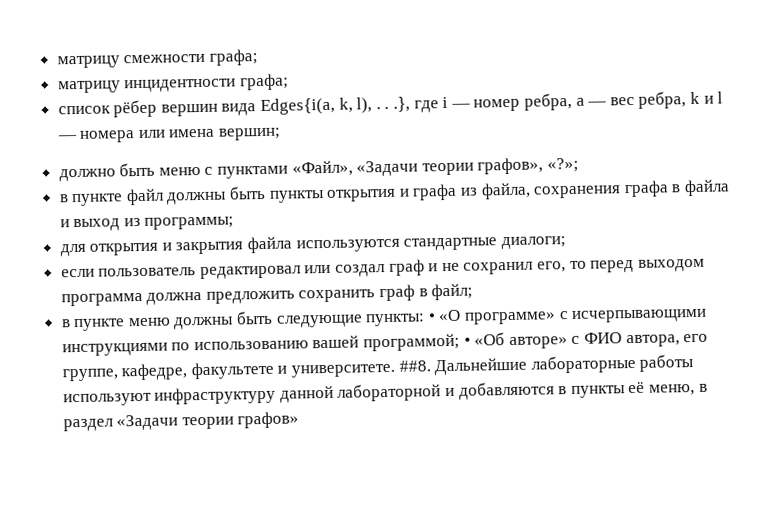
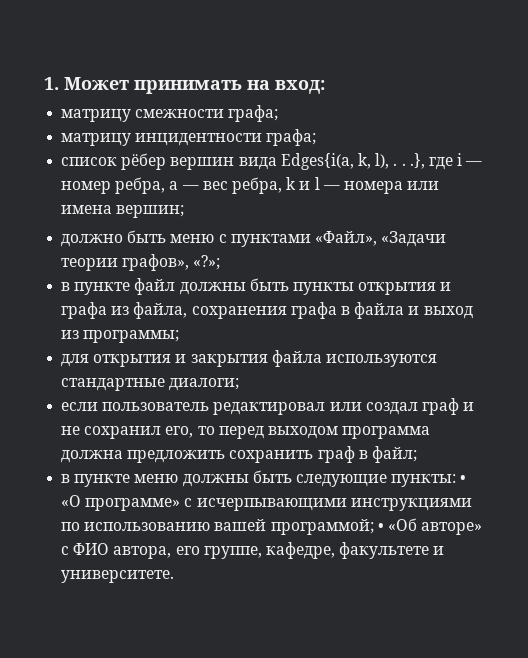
(56, 62) none -> [44,77,325,94] 1. Может принимать на вход: //
[398,354,695,376] [62,381,708,407] [62,411,300,432] ##8. Дальнейшие лабораторные работы используют инфраструктуру данной лабораторной и добавляются в пункты её меню, в раздел «Задачи теории графов» -> (175, 576) none

